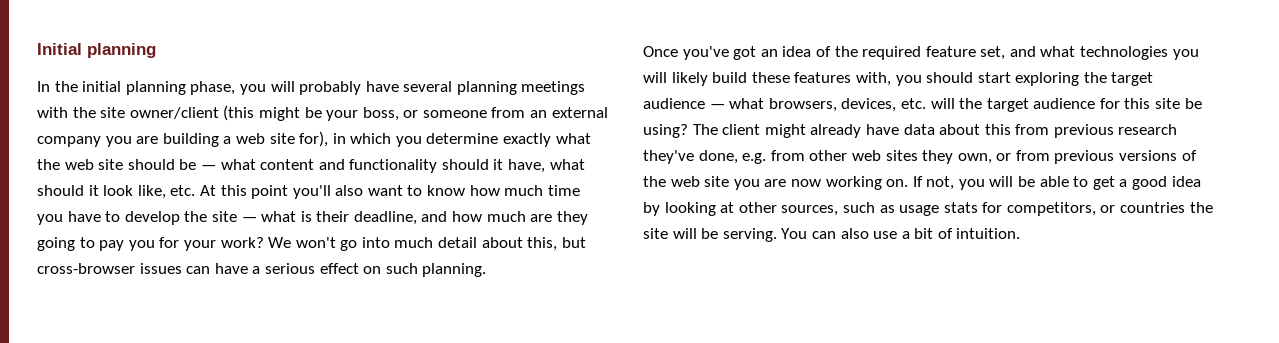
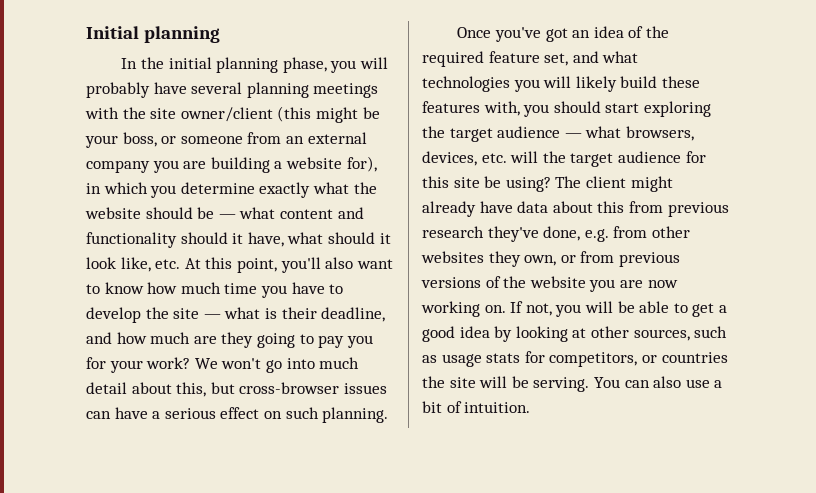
[235,133,295,144] web site -> [285,157,342,169] website
[64,159,124,170] web site -> [85,207,141,219] website
[251,185,289,199] point -> [236,258,277,273] point,
[851,150,918,161] web sites -> [421,251,484,263] websites
[670,176,730,187] web site -> [529,276,586,288] website

